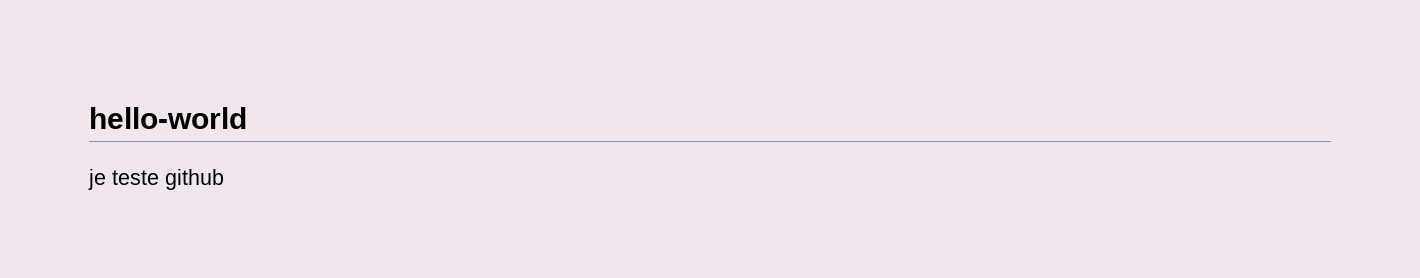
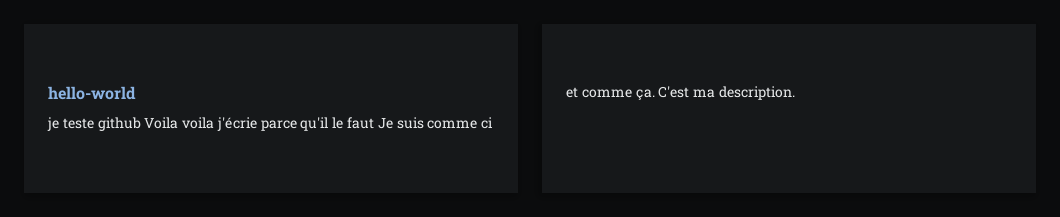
(224, 179) none -> [144,117,494,131] [566,86,795,101] Voila voila j'écrie parce qu'il le faut Je suis comme ci et comme ça. C'est ma description.

